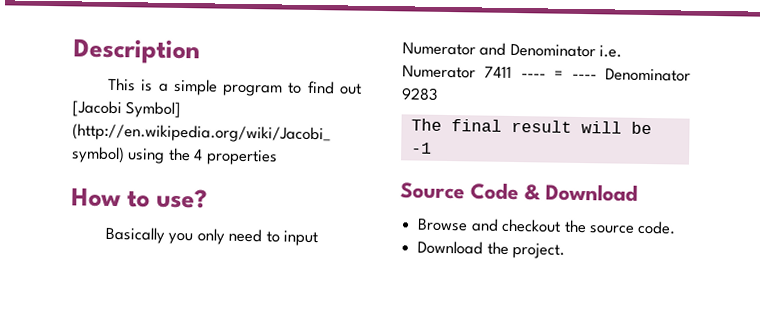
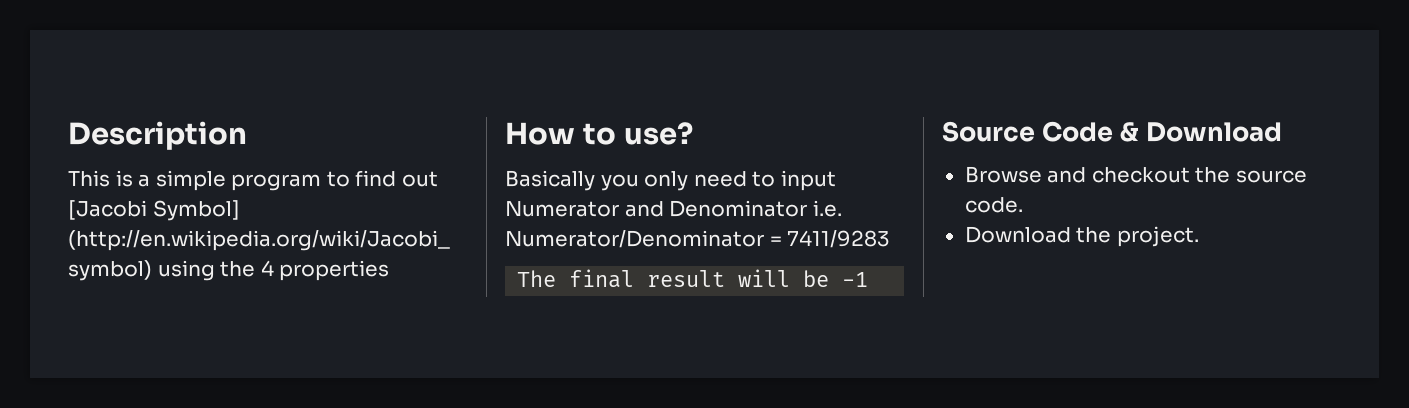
[402,65,691,82] [401,87,439,101] Numerator 7411 ---- = ---- Denominator 9283 -> [505,230,891,248] Numerator/Denominator = 7411/9283

